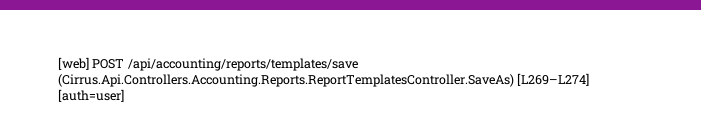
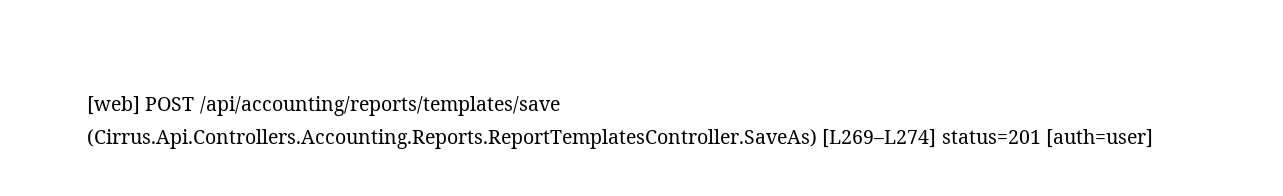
(590, 79) none -> [941,130,1041,144] status=201

